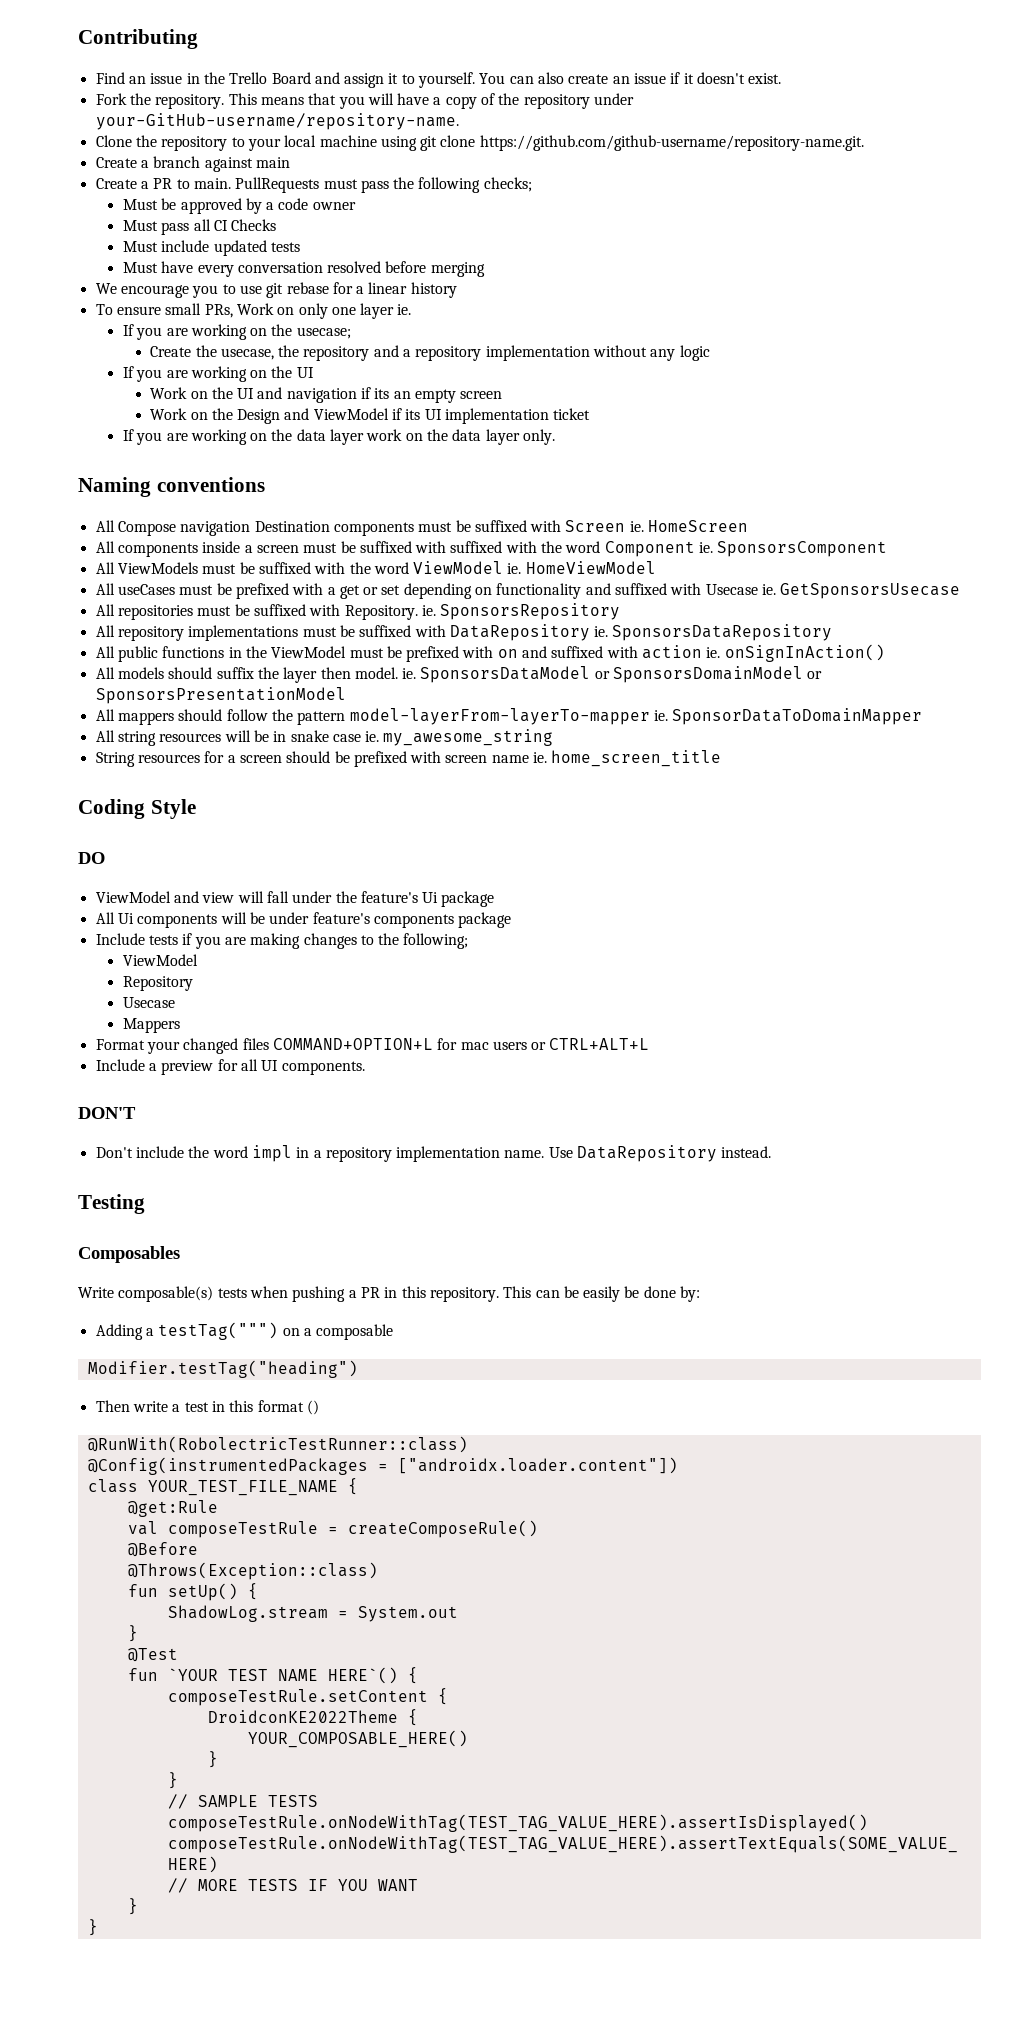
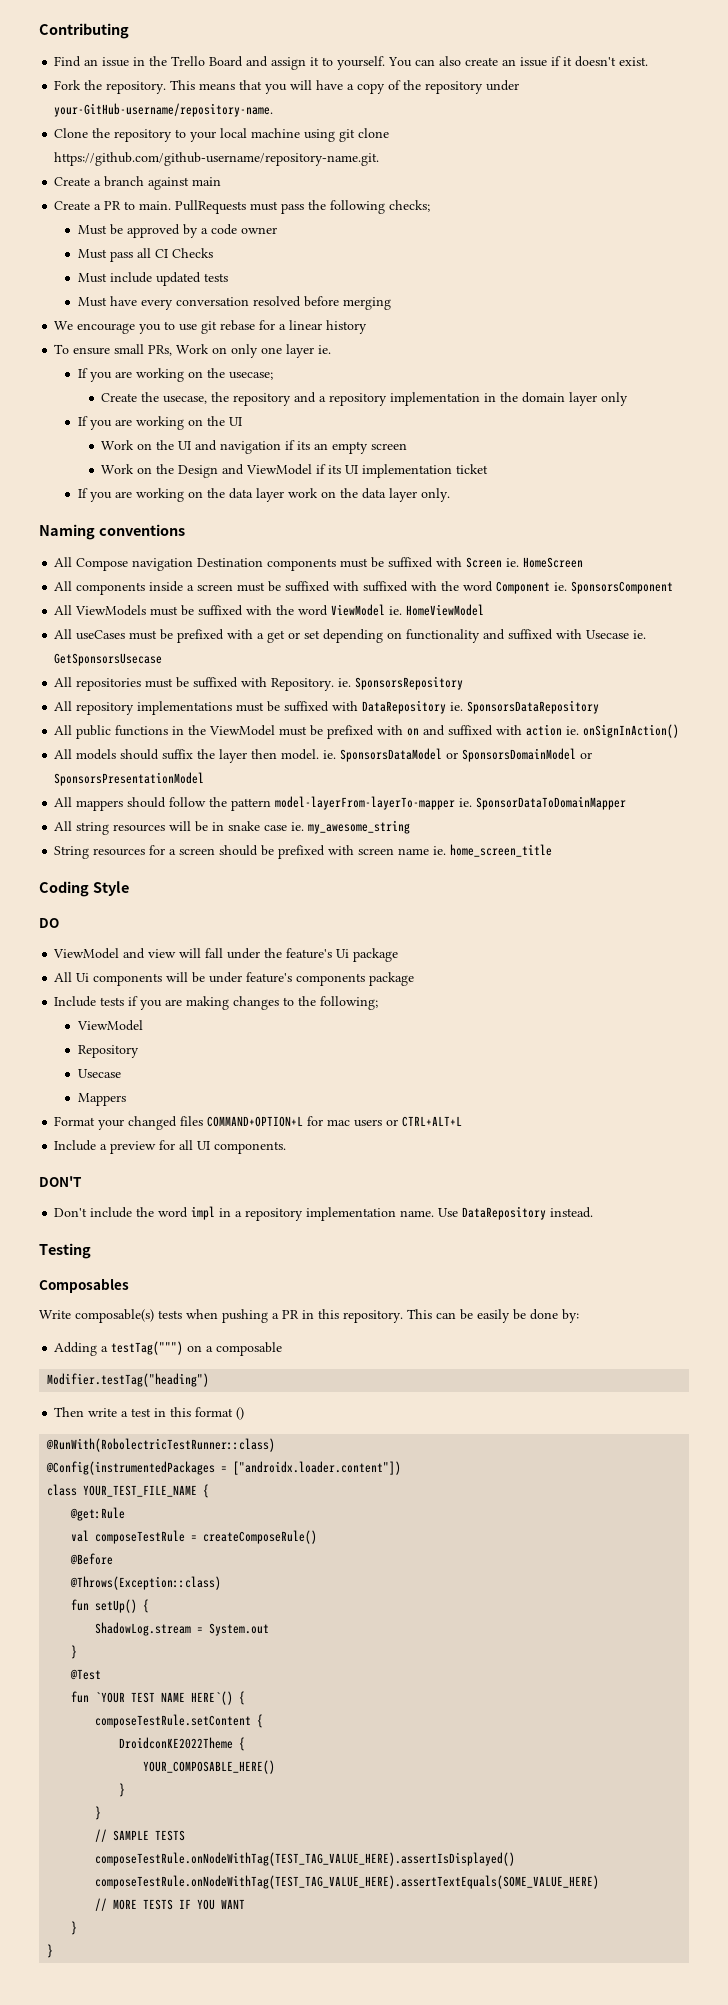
[593,345,710,361] without any logic -> [484,392,629,406] in the domain layer only

